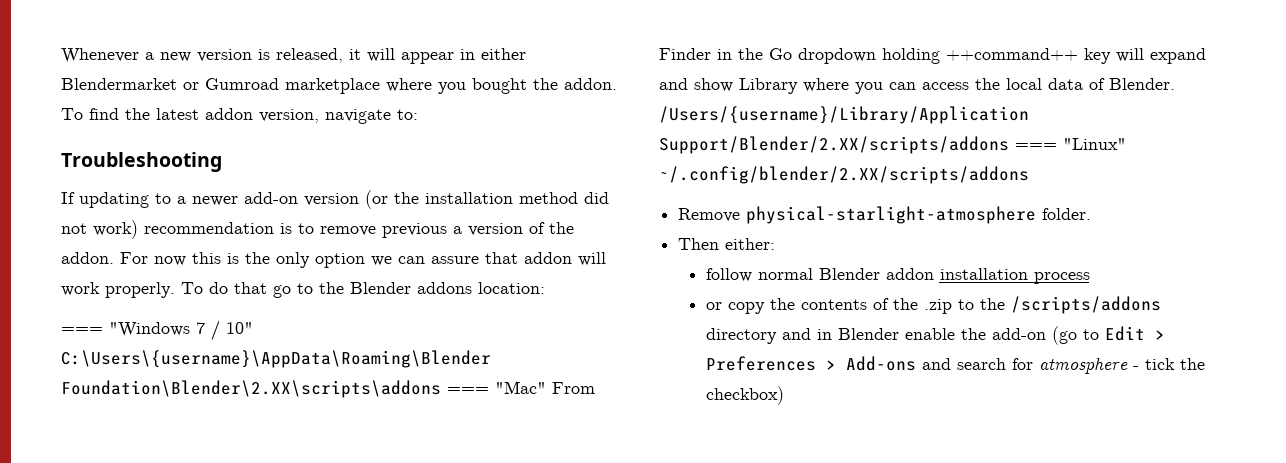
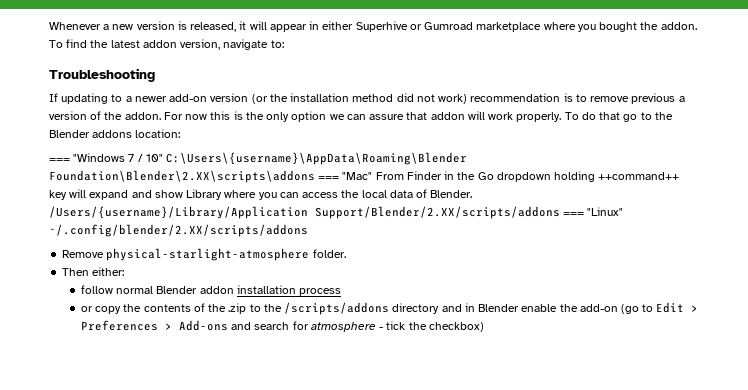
[61,78,177,90] Blendermarket -> [355,21,408,32] Superhive

